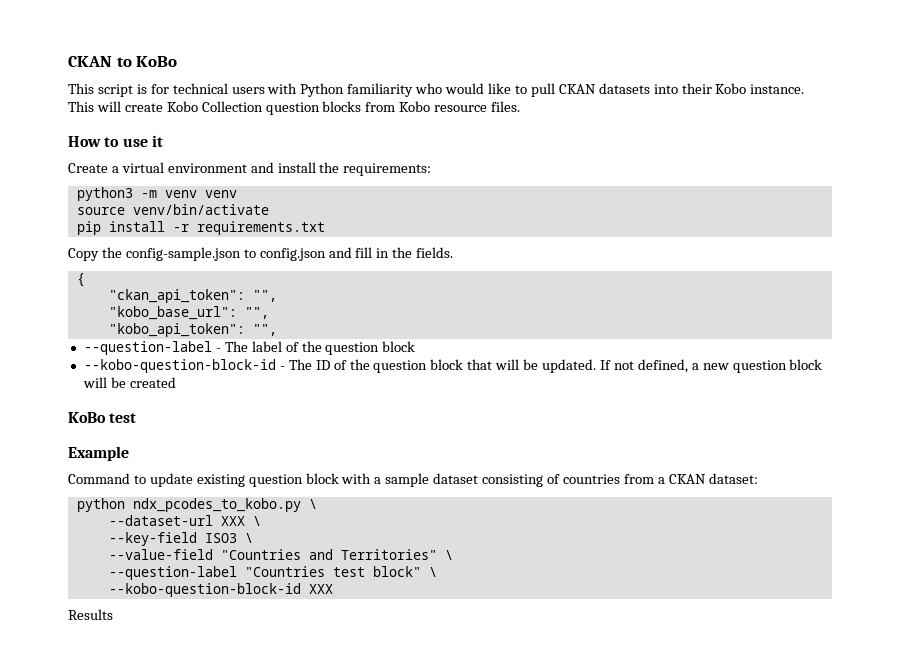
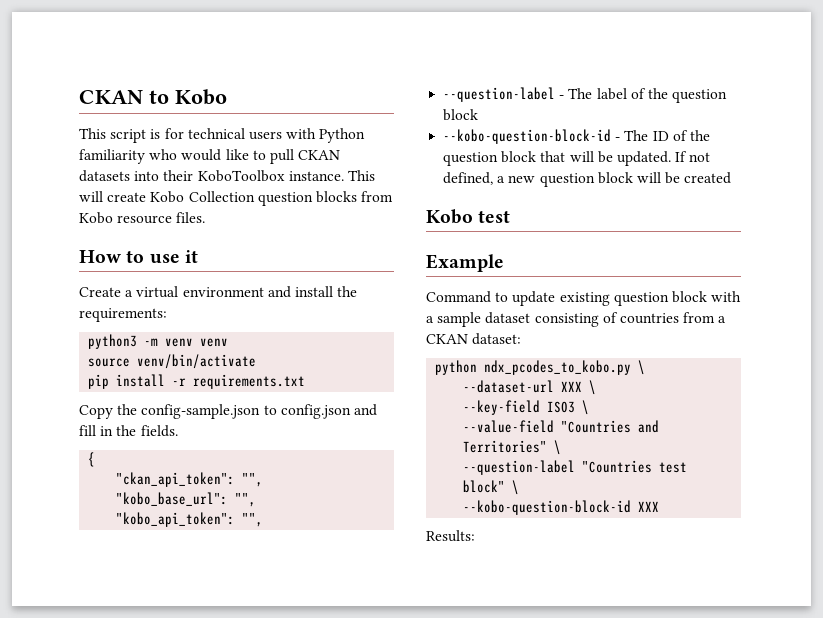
[136,56,178,67] KoBo -> [175,89,227,105] Kobo
[715,83,747,94] Kobo -> [197,170,285,182] KoboToolbox
[68,412,106,423] KoBo -> [426,209,473,224] Kobo
[68,609,113,620] Results -> [426,530,475,542] Results:

